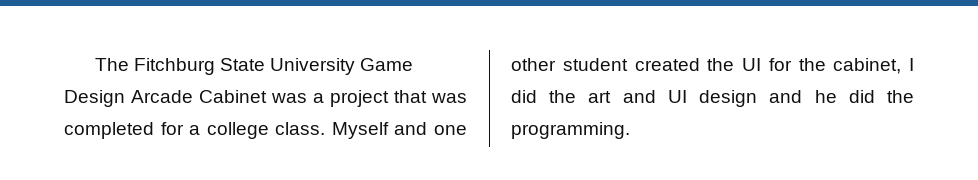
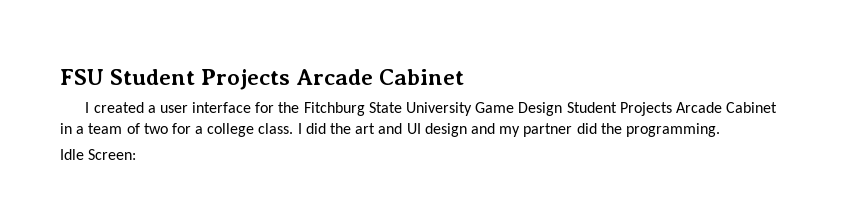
[94,58,129,71] The -> [60,69,464,90] [85,102,300,113] FSU Student Projects Arcade Cabinet // I created a user interface for the
[131,90,467,107] [64,122,467,139] [511,58,902,74] Arcade Cabinet was a project that was completed for a college class. Myself and one other student created the UI for the cabinet, -> [566,102,778,116] [60,123,294,137] Student Projects Arcade Cabinet in a team of two for a college class.
[814,90,837,103] he -> [499,123,573,137] my partner
(630, 130) none -> [60,149,137,160] // Idle Screen:

